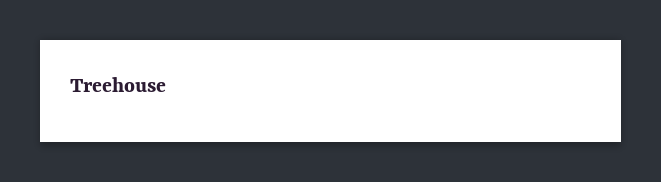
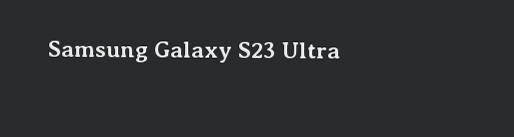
[70,77,166,92] Treehouse -> [48,40,341,63] Samsung Galaxy S23 Ultra

